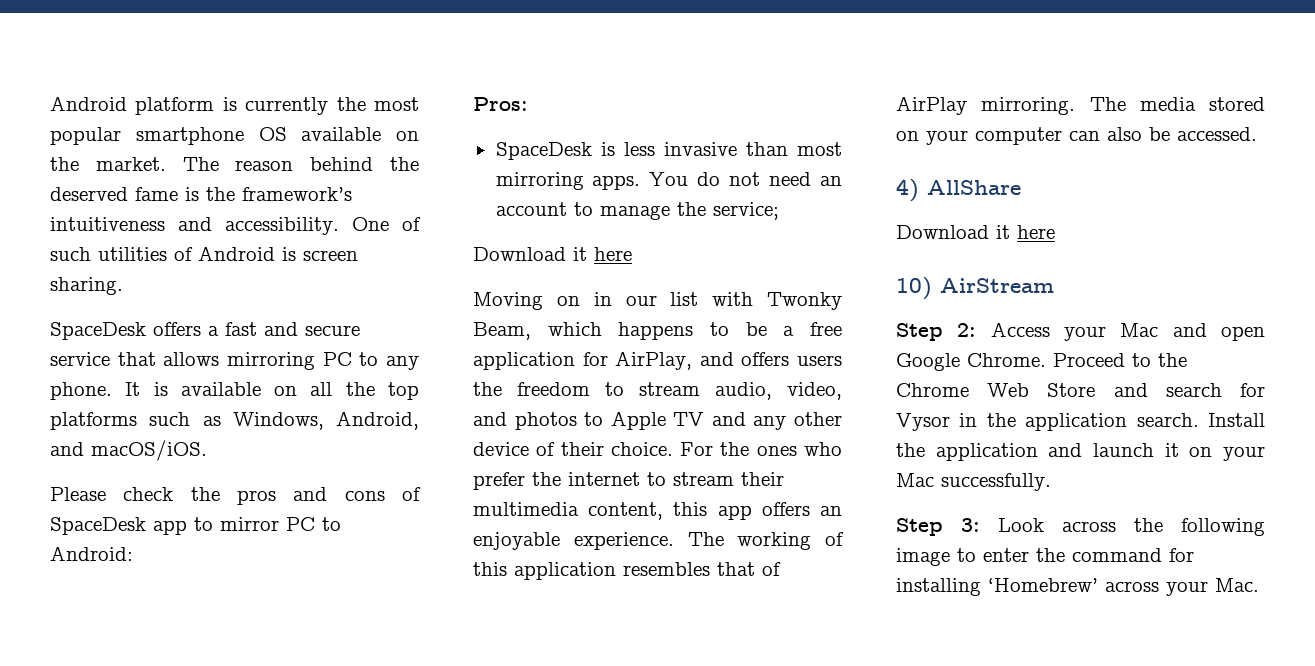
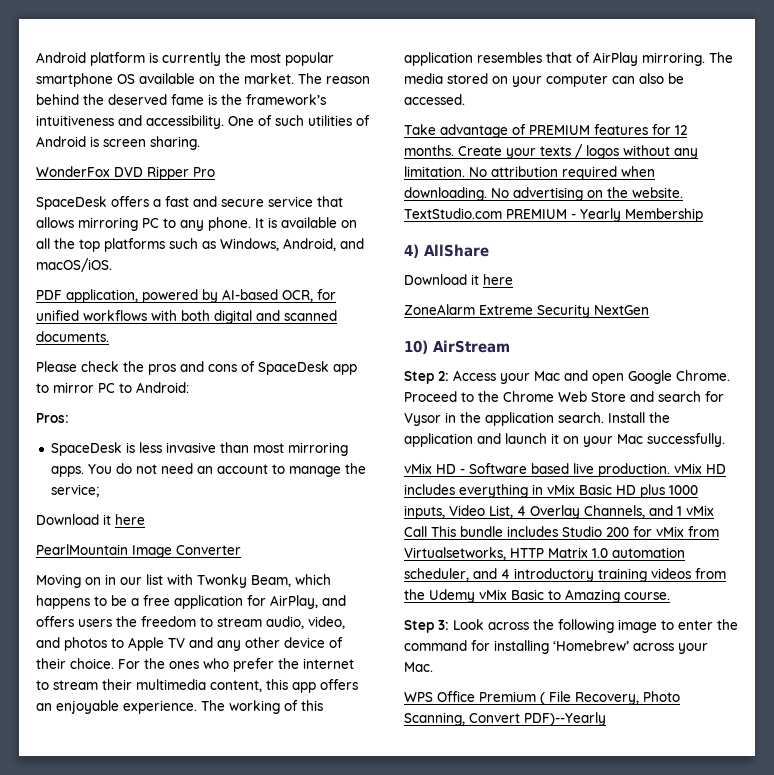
(123, 286) none -> [36,166,215,180] // WonderFox DVD Ripper Pro
(207, 450) none -> [36,289,336,303] [36,310,337,324] [36,331,109,342] // PDF application, powered by AI-based OCR, for unified workflows with both digital and scanned documents.
(632, 254) none -> [36,544,241,558] // PearlMountain Image Converter
(1257, 134) none -> [404,124,687,138] [404,144,698,159] [404,166,655,180] [404,187,683,201] [404,208,703,222] // Take advantage of PREMIUM features for 12 months. Create your texts / logos without any limitation. No attribution required when downloading. No advertising on the website. TextStudio.com PREMIUM - Yearly Membership
(1055, 232) none -> [404,304,649,318] // ZoneAlarm Extreme Security NextGen
(1051, 482) none -> [404,463,726,477] [404,484,698,498] [404,505,714,519] [404,526,719,537] [404,547,685,560] [404,568,726,582] [404,589,670,603] // vMix HD - Software based live production. vMix HD includes everything in vMix Basic HD plus 1000 inputs, Video List, 4 Overlay Channels, and 1 vMix Call This bundle includes Studio 200 for vMix from Virtualsetworks, HTTP Matrix 1.0 automation scheduler, and 4 introductory training videos from the Udemy vMix Basic to Amazing course.
(1259, 585) none -> [404,691,680,705] [404,712,606,726] // WPS Office Premium ( File Recovery, Photo Scanning, Convert PDF)--Yearly

